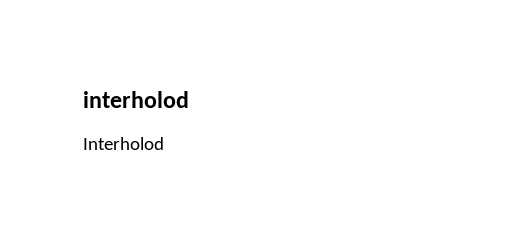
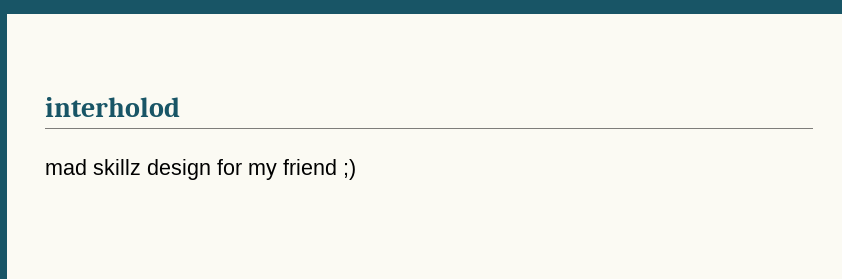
[83,137,164,150] Interholod -> [45,159,356,180] mad skillz design for my friend ;)

